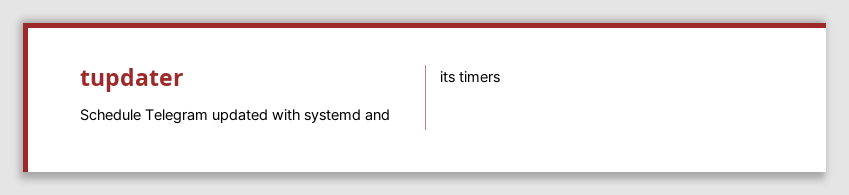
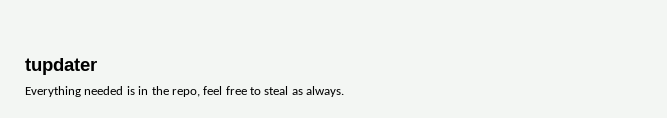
[80,109,391,124] [440,71,501,83] Schedule Telegram updated with systemd and its timers -> [25,86,345,97] Everything needed is in the repo, feel free to steal as always.

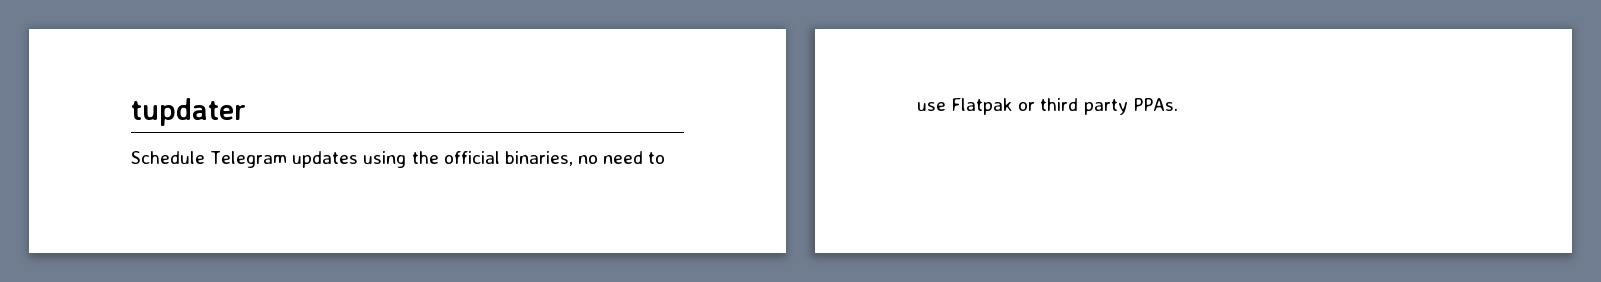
[25,86,345,97] Everything needed is in the repo, feel free to steal as always. -> [131,151,666,168] [917,98,1178,115] Schedule Telegram updates using the official binaries, no need to use Flatpak or third party PPAs.

